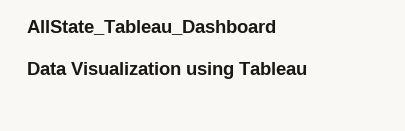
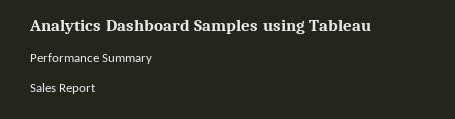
[27,20,276,35] [27,62,181,75] AllState_Tableau_Dashboard // Data Visualization -> [29,19,259,34] Analytics Dashboard Samples
(307, 68) none -> [30,53,153,64] [30,83,97,94] // Performance Summary // Sales Report

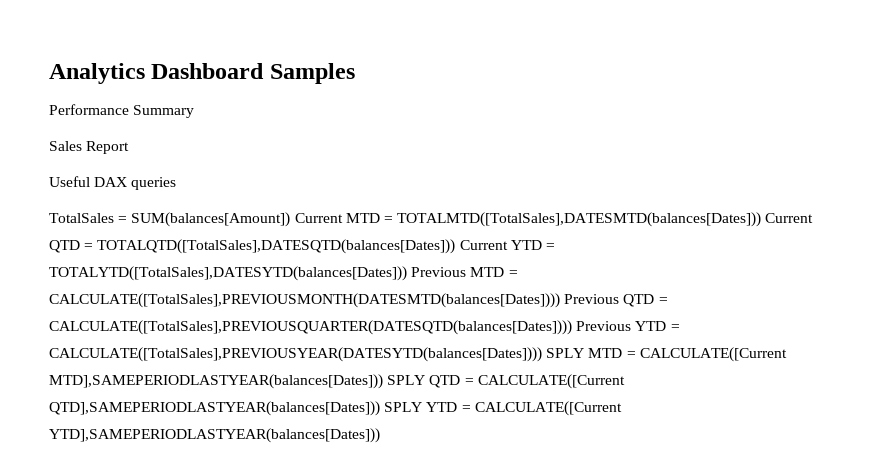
[262,19,372,34] using Tableau -> (355, 73) none
(97, 89) none -> [49,176,177,190] [49,212,814,227] [49,239,555,254] [49,266,518,281] [49,293,668,308] [49,320,680,335] [49,347,787,362] [49,374,625,389] [49,401,622,416] [49,428,380,443] // Useful DAX queries // TotalSales = SUM(balances[Amount]) Current MTD = TOTALMTD([TotalSales],DATESMTD(balances[Dates])) Current QTD = TOTALQTD([TotalSales],DATESQTD(balances[Dates])) Current YTD = TOTALYTD([TotalSales],DATESYTD(balances[Dates])) Previous MTD = CALCULATE([TotalSales],PREVIOUSMONTH(DATESMTD(balances[Dates]))) Previous QTD = CALCULATE([TotalSales],PREVIOUSQUARTER(DATESQTD(balances[Dates]))) Previous YTD = CALCULATE([TotalSales],PREVIOUSYEAR(DATESYTD(balances[Dates]))) SPLY MTD = CALCULATE([Current MTD],SAMEPERIODLASTYEAR(balances[Dates])) SPLY QTD = CALCULATE([Current QTD],SAMEPERIODLASTYEAR(balances[Dates])) SPLY YTD = CALCULATE([Current YTD],SAMEPERIODLASTYEAR(balances[Dates]))

